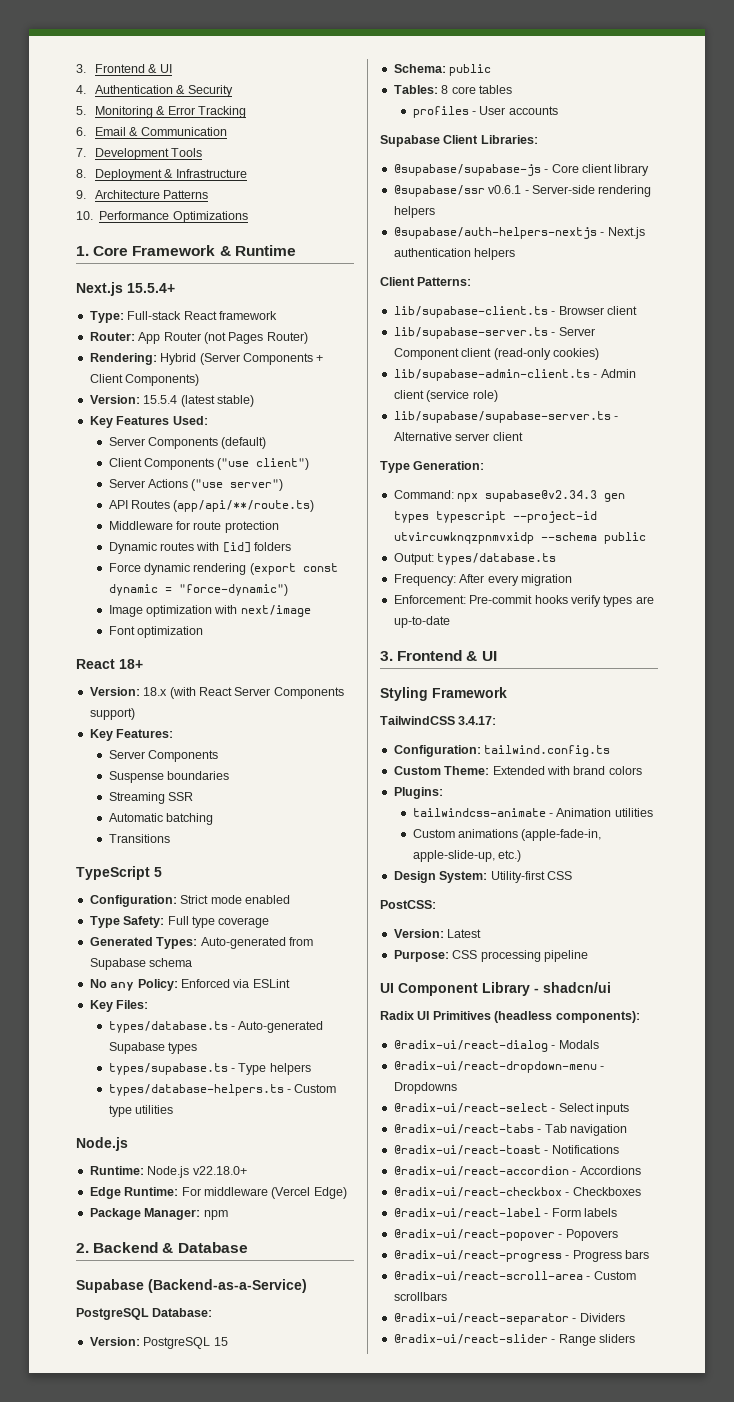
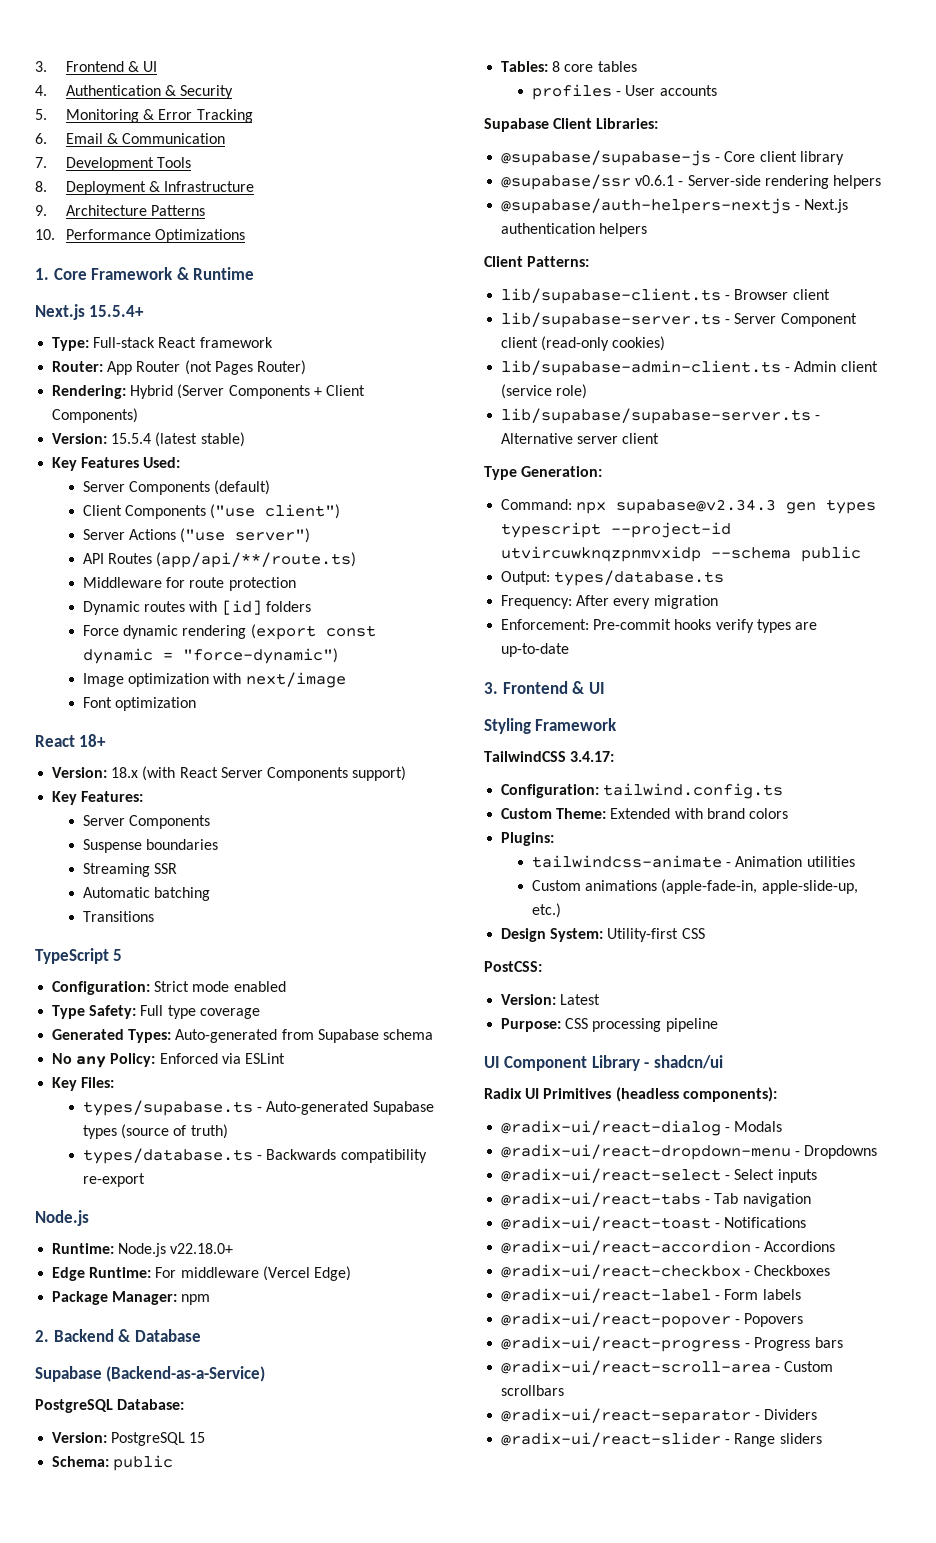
[108,1021,228,1033] types/database.ts -> [82,1100,253,1116] types/supabase.ts
[108,1063,311,1075] [108,1084,337,1096] [108,1105,174,1117] // types/supabase.ts - Type helpers // types/database-helpers.ts - Custom type utilities -> [121,1124,228,1139] [82,1148,427,1164] [82,1173,145,1187] (source of truth) // types/database.ts - Backwards compatibility re-export

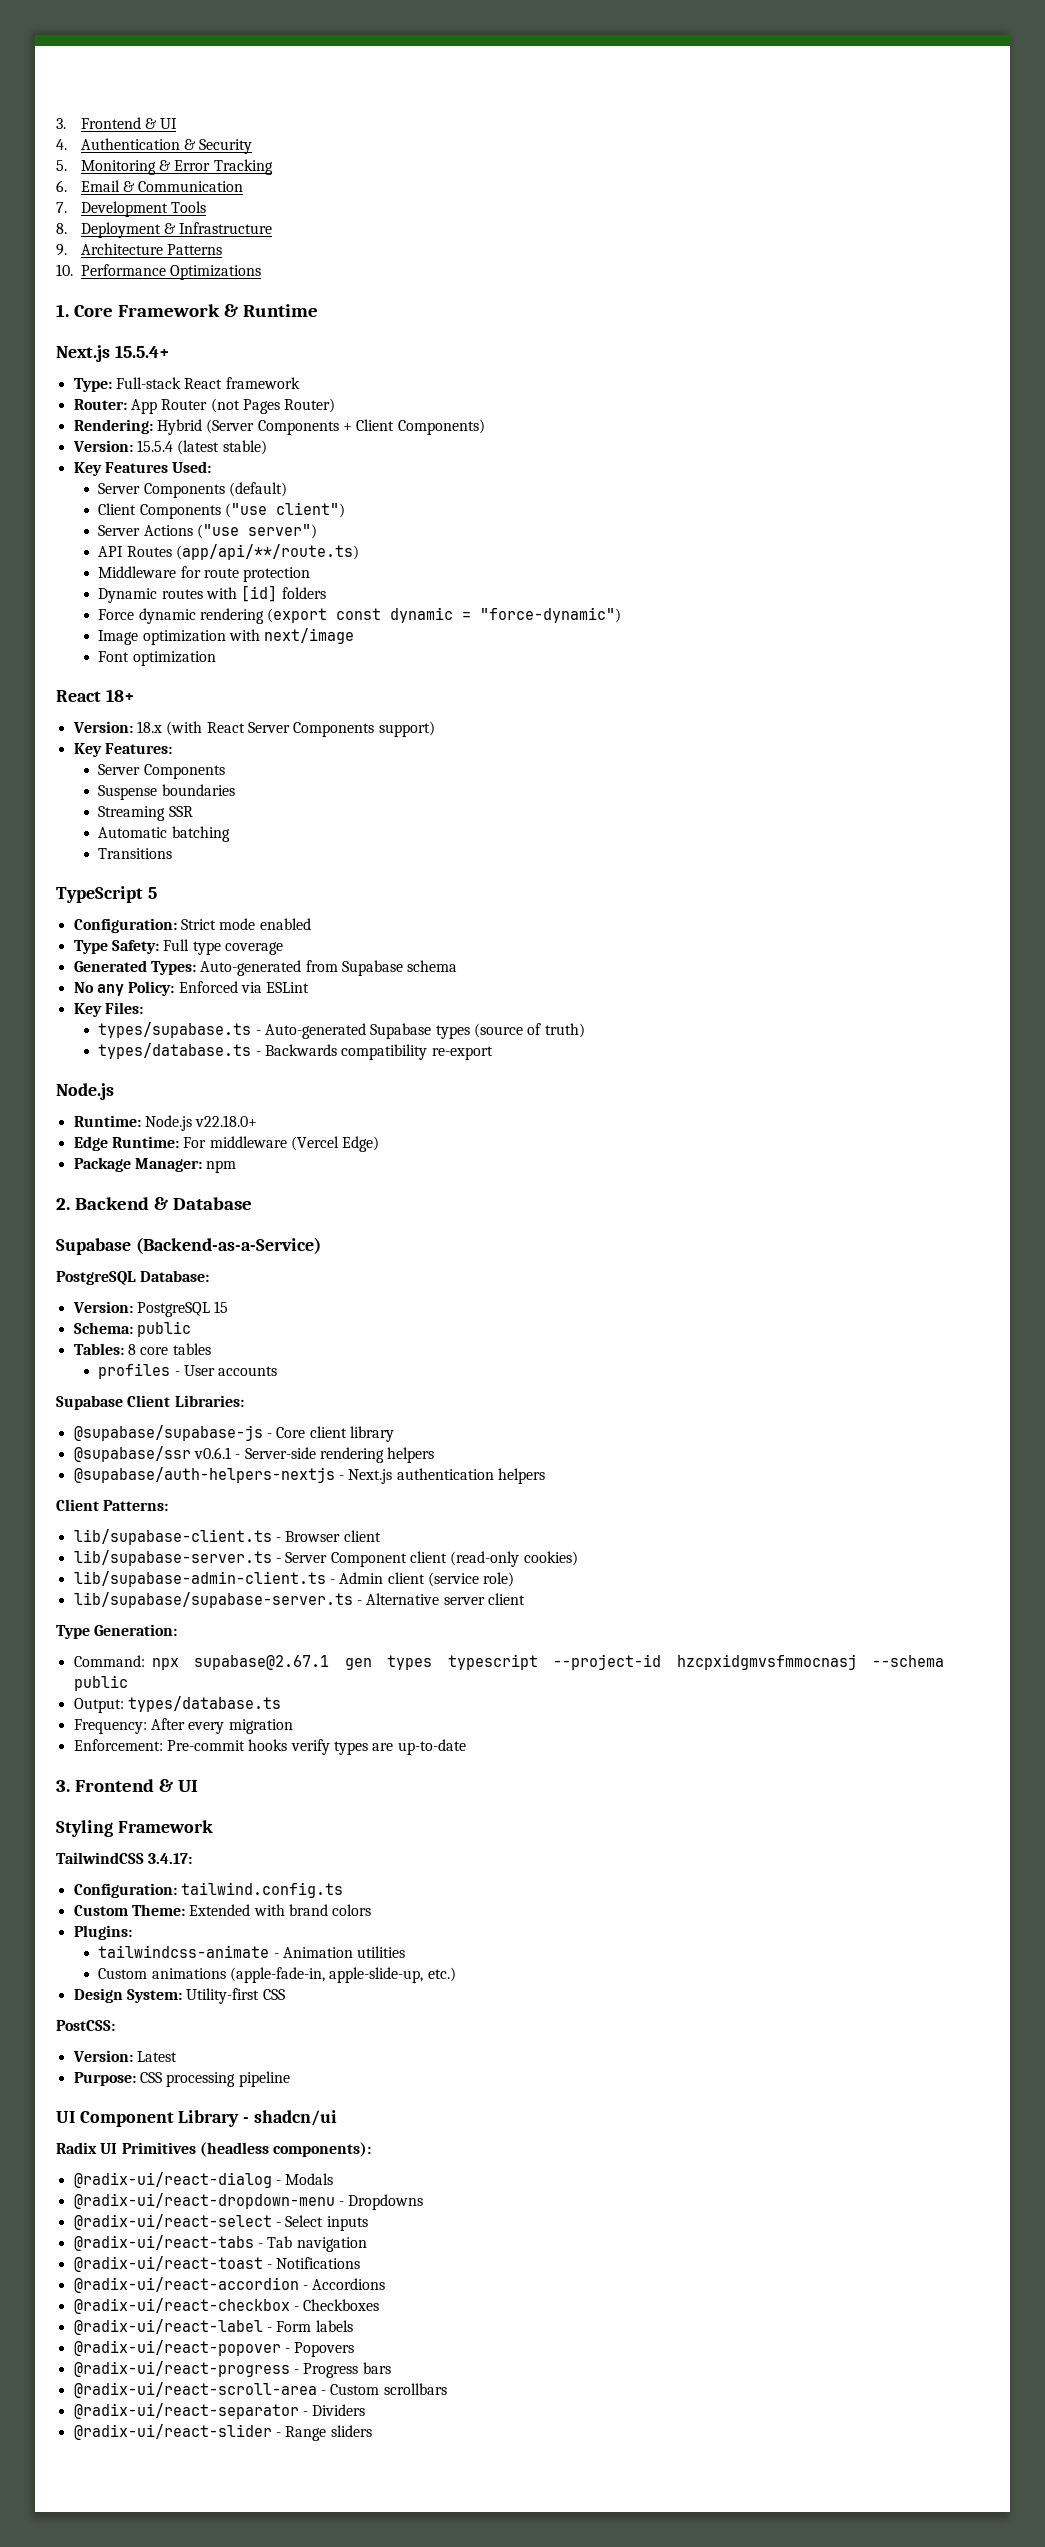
[616,499,777,514] supabase@v2.34.3 -> [194,1655,330,1670] supabase@2.67.1
[501,546,702,562] utvircuwknqzpnmvxidp -> [676,1654,857,1670] hzcpxidgmvsfmmocnasj

